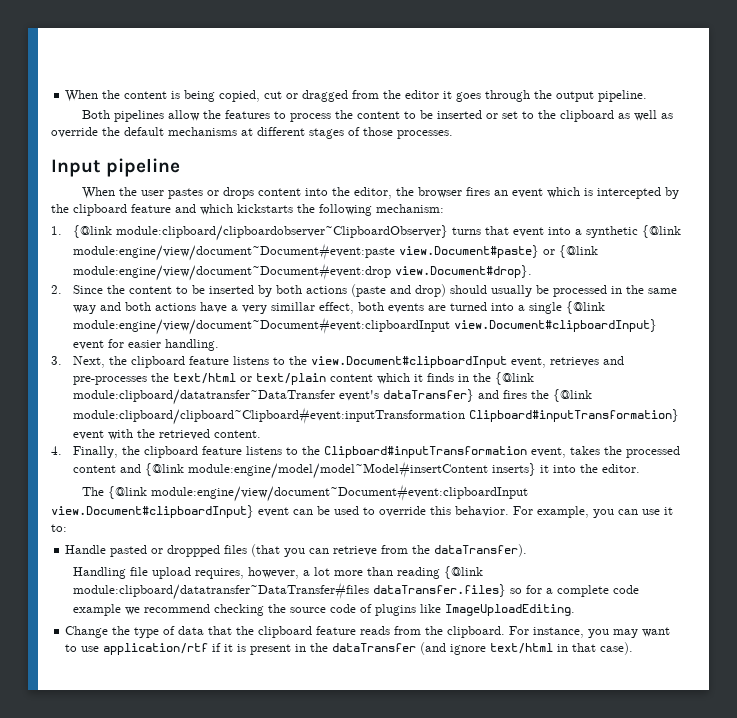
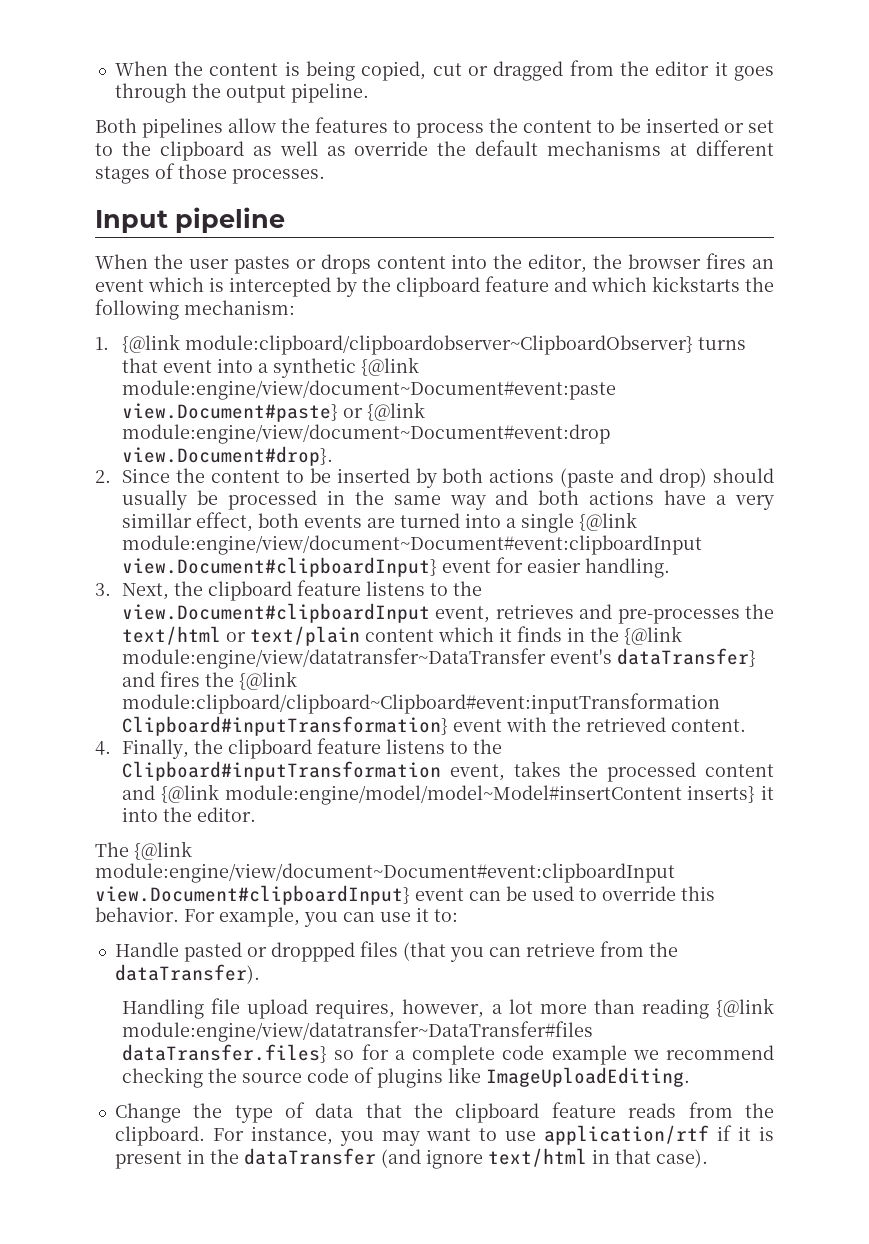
[72,389,335,405] module:clipboard/datatransfer~DataTransfer -> [122,648,547,669] module:engine/view/datatransfer~DataTransfer
[72,582,369,600] module:clipboard/datatransfer~DataTransfer#files -> [122,1021,594,1042] module:engine/view/datatransfer~DataTransfer#files

